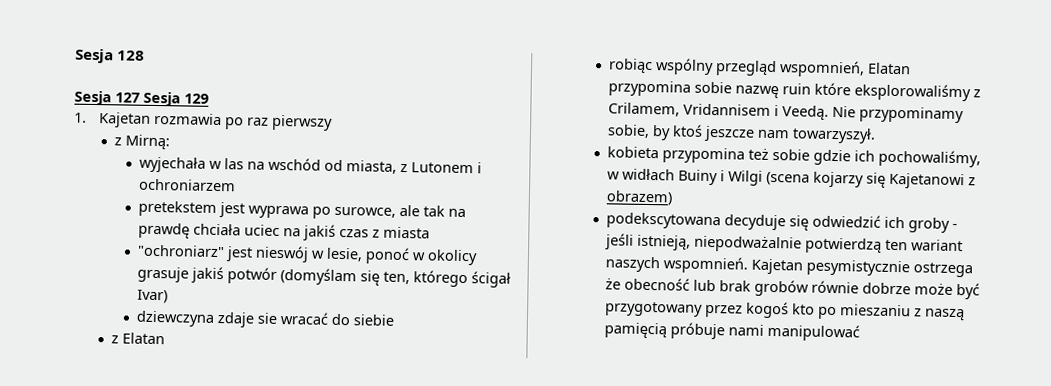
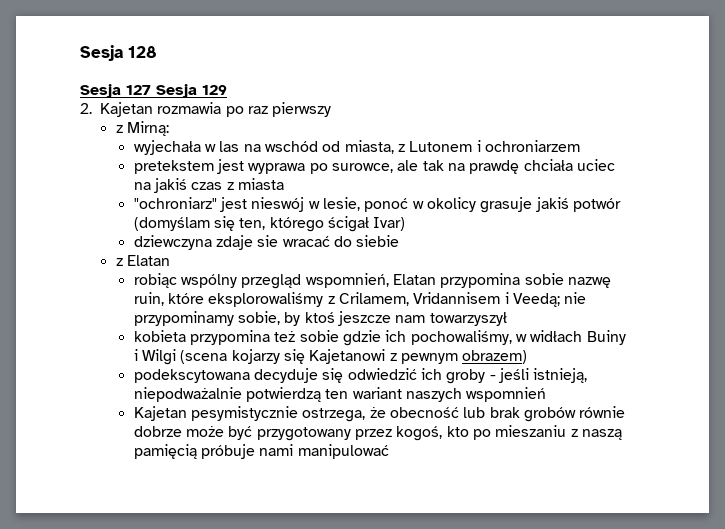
[74,112,87,123] 1. -> [80,103,92,114] 2.
[782,83,812,95] ruin -> [133,292,164,306] ruin,
[782,105,857,121] Veedą. Nie -> [512,292,587,307] Veedą; nie
[792,127,877,144] towarzyszył. -> [429,312,507,326] towarzyszył
(977, 181) none -> [400,353,458,364] pewnym
[663,256,749,274] wspomnień. -> [466,387,547,402] wspomnień //
[913,262,974,278] ostrzega -> [302,408,366,422] ostrzega,
[746,301,790,319] kogoś -> [396,426,443,441] kogoś,

